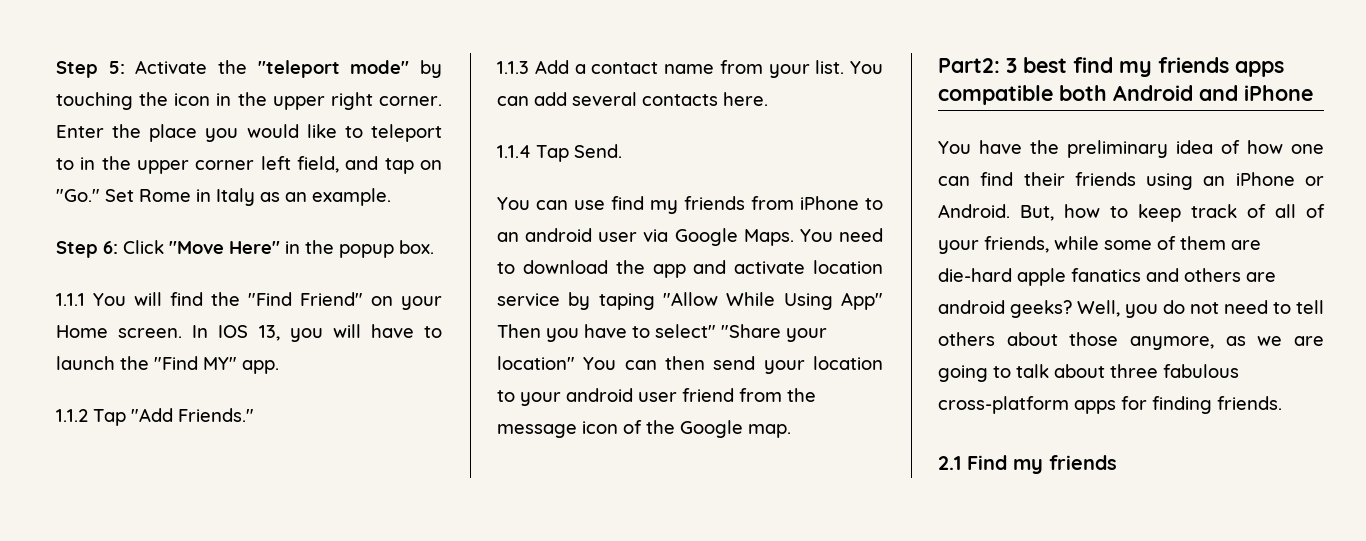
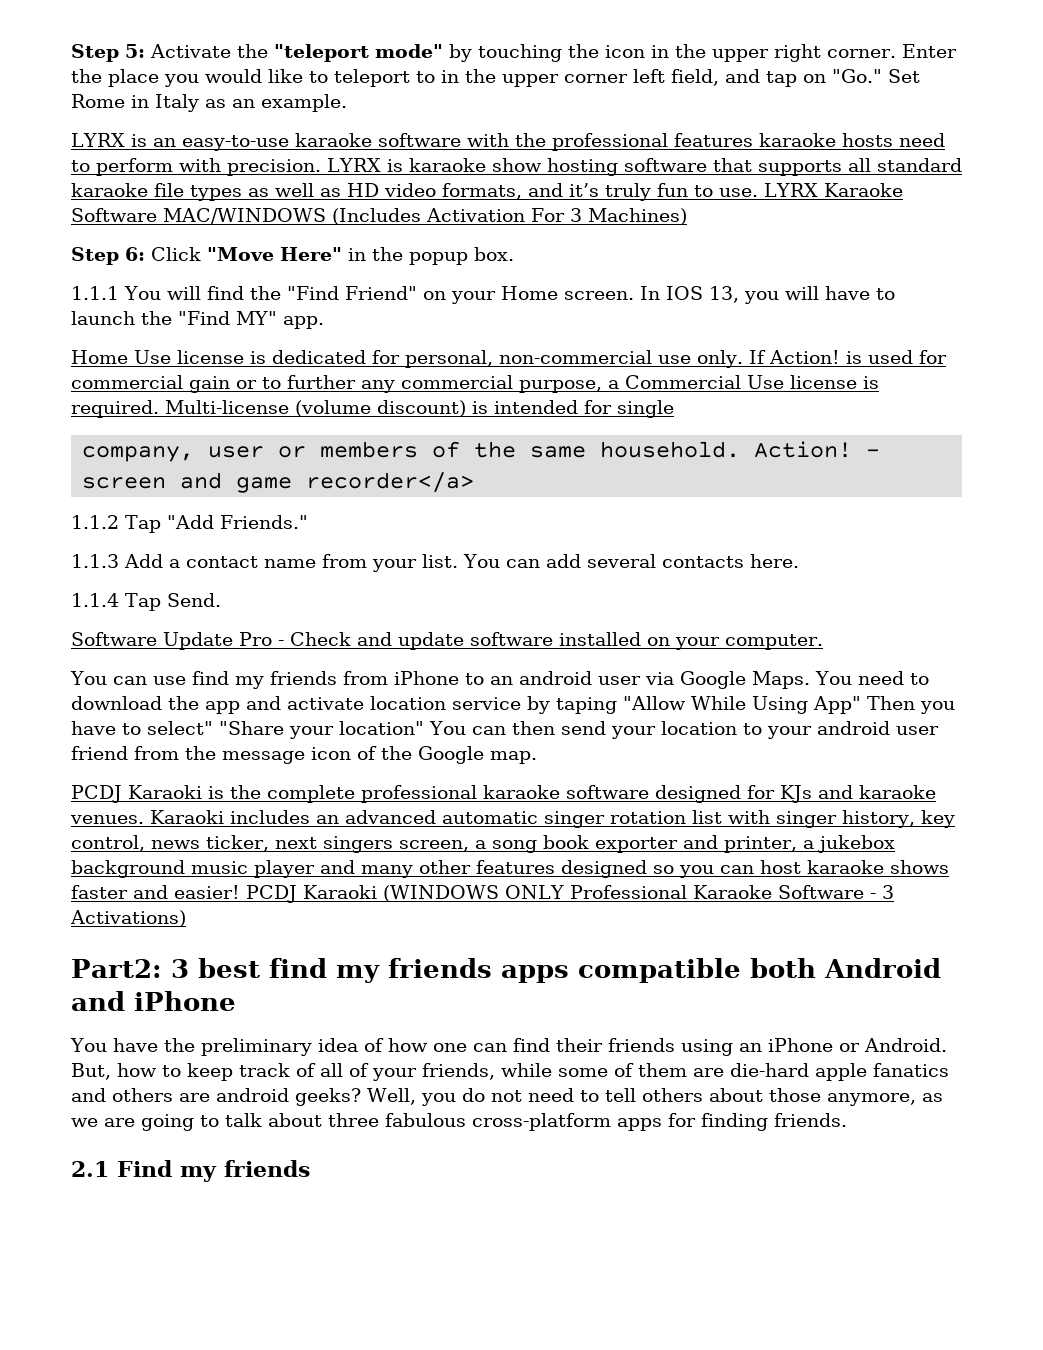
(391, 197) none -> [71,133,945,151] [71,158,962,176] [71,183,903,201] [71,208,687,225] // LYRX is an easy-to-use karaoke software with the professional features karaoke hosts need to perform with precision. LYRX is karaoke show hosting software that supports all standard karaoke file types as well as HD video formats, and it’s truly fun to use. LYRX Karaoke Software MAC/WINDOWS (Includes Activation For 3 Machines)
(279, 367) none -> [71,350,947,368] [71,375,879,393] [71,400,674,418] [82,441,881,462] [82,472,475,493] // Home Use license is dedicated for personal, non-commercial use only. If Action! is used for commercial gain or to further any commercial purpose, a Commercial Use license is required. Multi-license (volume discount) is intended for single // company, user or members of the same household. Action! - screen and game recorder</a>
(622, 151) none -> [71,632,823,650] // Software Update Pro - Check and update software installed on your computer.
(791, 431) none -> [71,785,936,803] [70,810,955,828] [71,835,895,853] [71,860,949,878] [71,885,894,903] [70,910,186,927] // PCDJ Karaoki is the complete professional karaoke software designed for KJs and karaoke venues. Karaoki includes an advanced automatic singer rotation list with singer history, key control, news ticker, next singers screen, a song book exporter and printer, a jukebox background music player and many other features designed so you can host karaoke shows faster and easier! PCDJ Karaoki (WINDOWS ONLY Professional Karaoke Software - 3 Activations)

